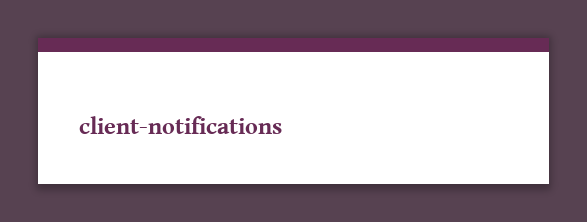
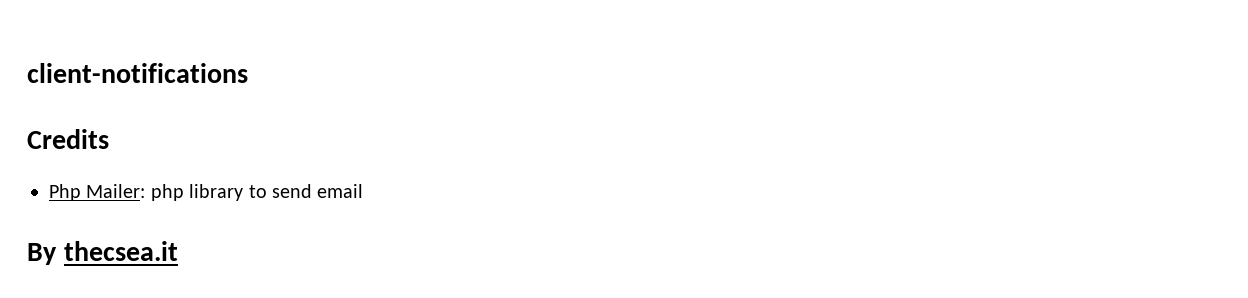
(282, 125) none -> [27,129,109,149] [49,184,364,201] [27,241,178,265] // Credits // Php Mailer: php library to send email // By thecsea.it

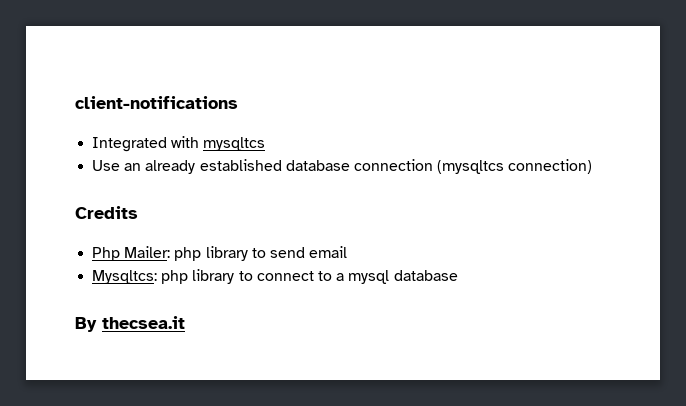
(248, 73) none -> [92,136,266,152] [92,159,593,174] // Integrated with mysqltcs // Use an already established database connection (mysqltcs connection)
(364, 191) none -> [92,269,458,284] // Mysqltcs: php library to connect to a mysql database

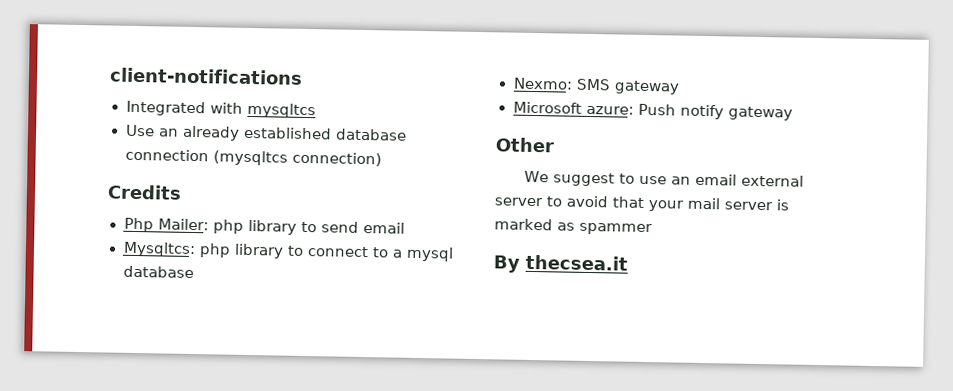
(458, 275) none -> [512,77,680,95] [512,101,793,121] [495,137,555,153] [524,170,805,187] [494,195,789,212] [494,218,653,236] // Nexmo: SMS gateway // Microsoft azure: Push notify gateway // Other // We suggest to use an email external server to avoid that your mail server is marked as spammer

